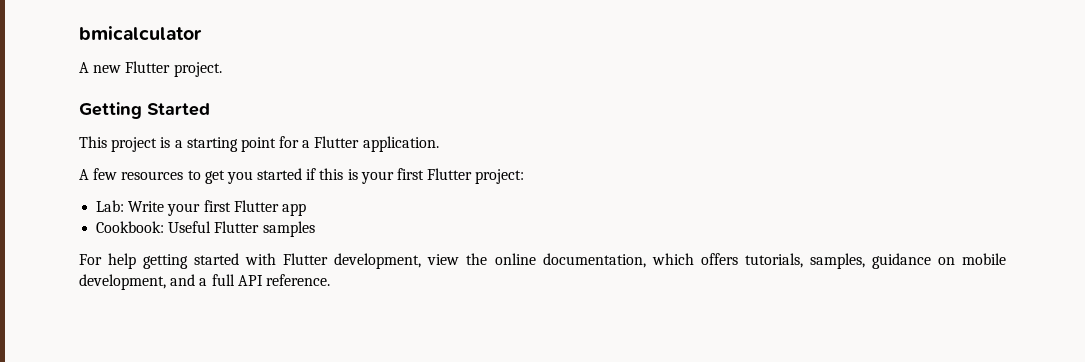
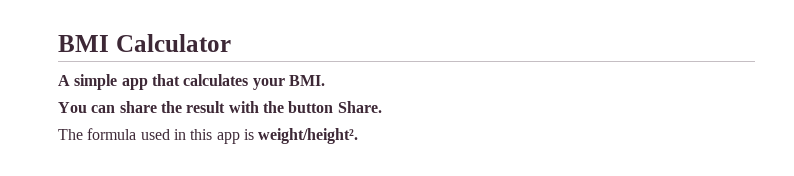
[79,26,202,40] [79,61,222,77] [79,102,210,119] [79,136,439,152] [79,168,525,184] [96,200,306,216] [96,221,315,237] [79,253,1006,269] [79,274,330,290] bmicalculator // A new Flutter project. // Getting Started // This project is a starting point for a Flutter application. // A few resources to get you started if this is your first Flutter project: // Lab: Write your first Flutter app // Cookbook: Useful Flutter samples // For help getting started with Flutter development, view the online documentation, which offers tutorials, samples, guidance on mobile development, and a full API reference. -> [58,34,231,52] [58,74,325,90] [58,101,382,113] [58,128,359,144] BMI Calculator // A simple app that calculates your BMI. // You can share the result with the button Share. // The formula used in this app is weight/height².

